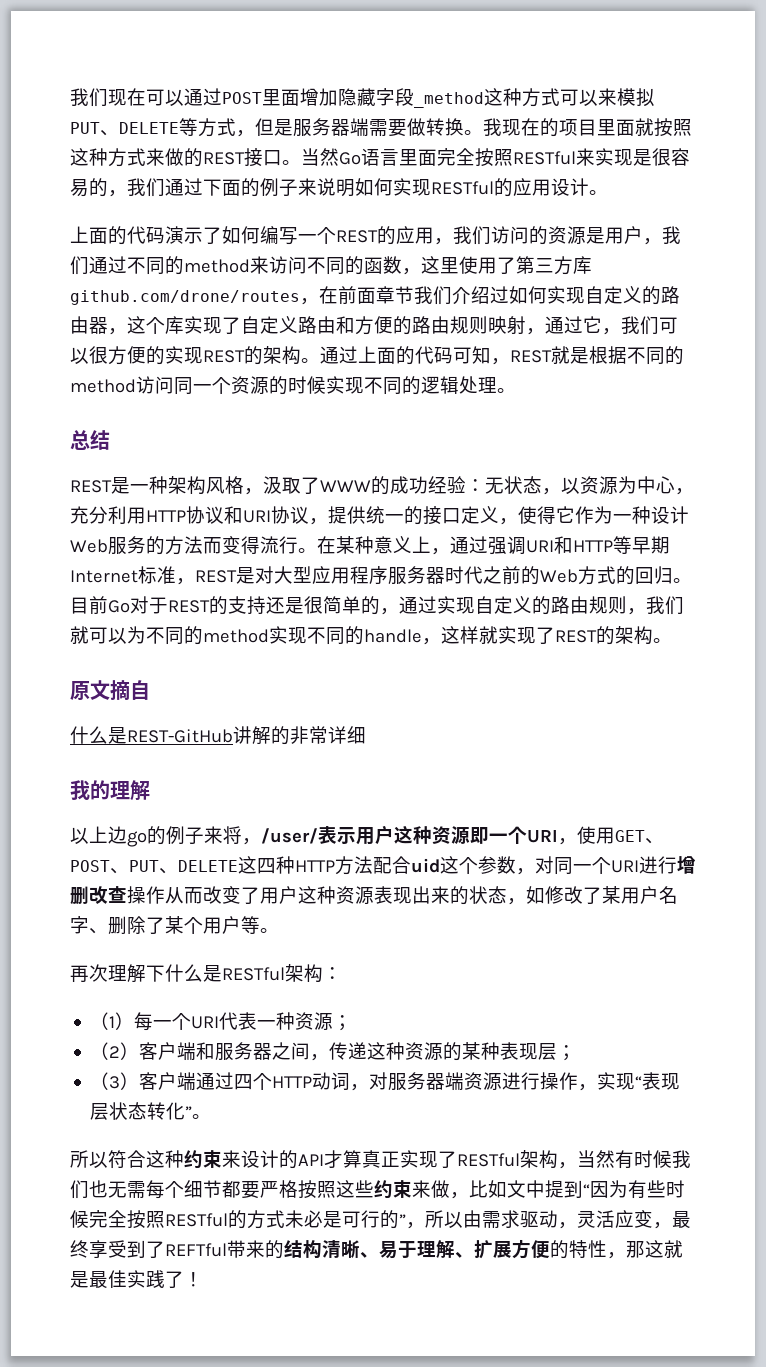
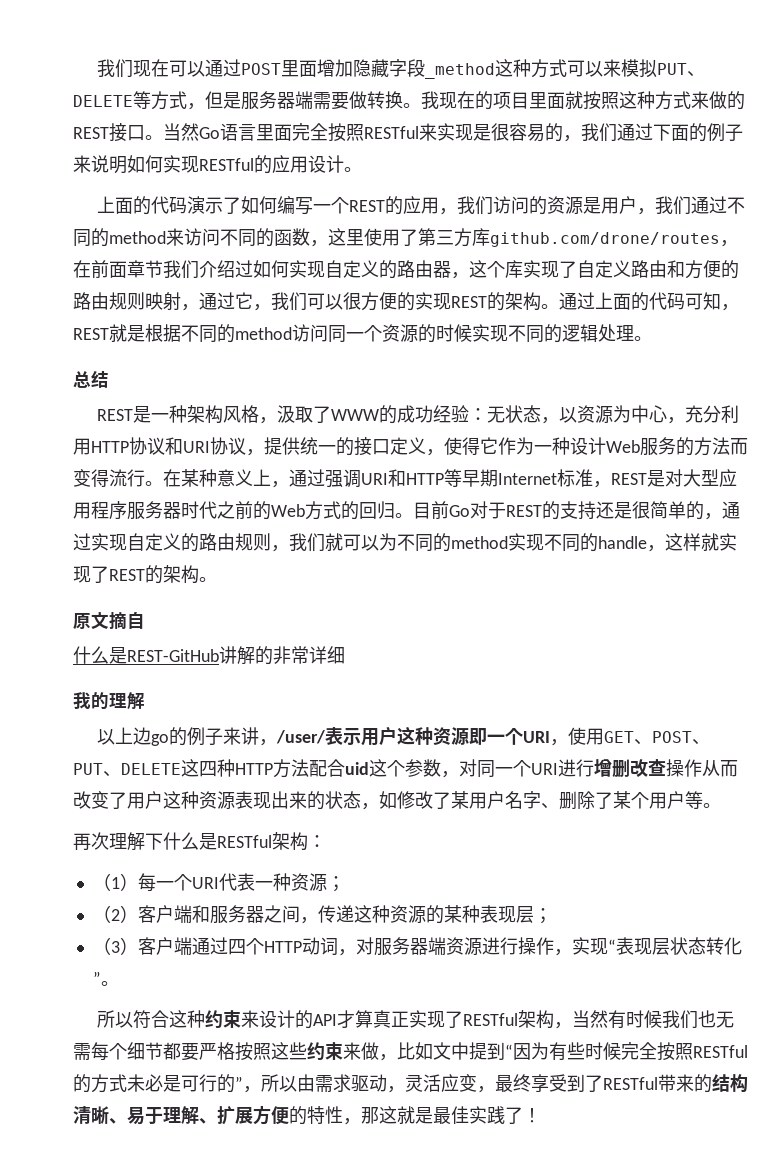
[223,826,242,844] 将 -> [241,727,260,745] 讲
[165,1243,227,1257] REFTful -> [603,1077,658,1090] RESTful

